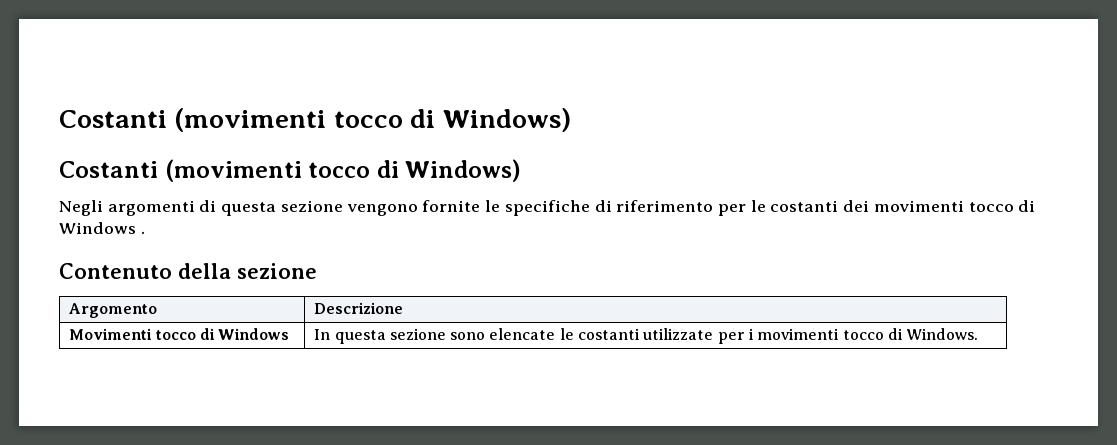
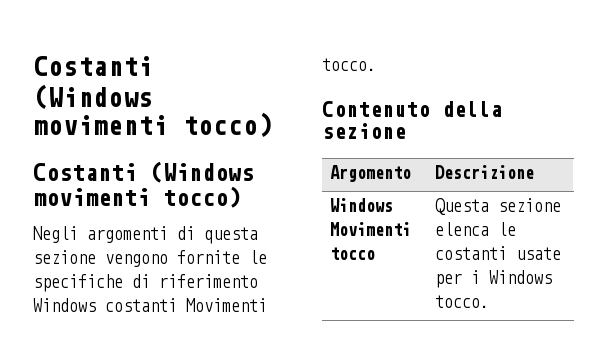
[59,108,571,132] [59,159,522,182] Costanti (movimenti tocco di Windows) // Costanti (movimenti tocco di Windows) -> [33,56,153,76] [33,84,153,109] [33,112,273,137] [33,161,254,183] [33,186,241,208] Costanti (Windows movimenti tocco) // Costanti (Windows movimenti tocco)
[717,200,1036,216] [59,222,145,234] per le costanti dei movimenti tocco di Windows . -> [33,298,267,312] [322,58,376,71] Windows costanti Movimenti tocco.
(404, 308) none -> [329,198,393,212] Windows
[199,328,290,340] [314,328,714,344] di Windows | In questa sezione sono elencate le costanti utilizzate -> [434,198,561,215] [434,222,516,236] [434,246,561,260] | Questa sezione elenca le costanti usate
[757,328,979,340] movimenti tocco di Windows. -> [488,270,552,284] [434,295,489,308] Windows tocco.

